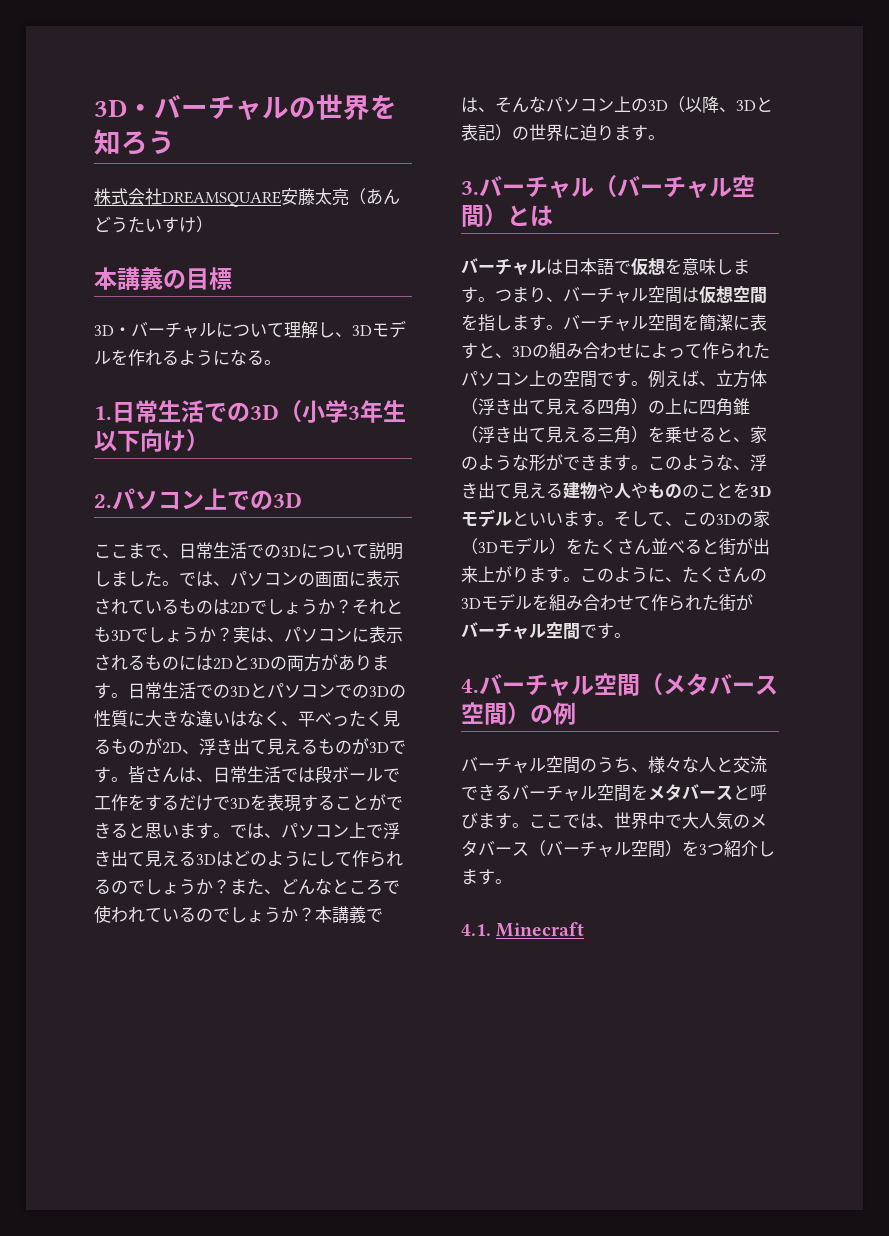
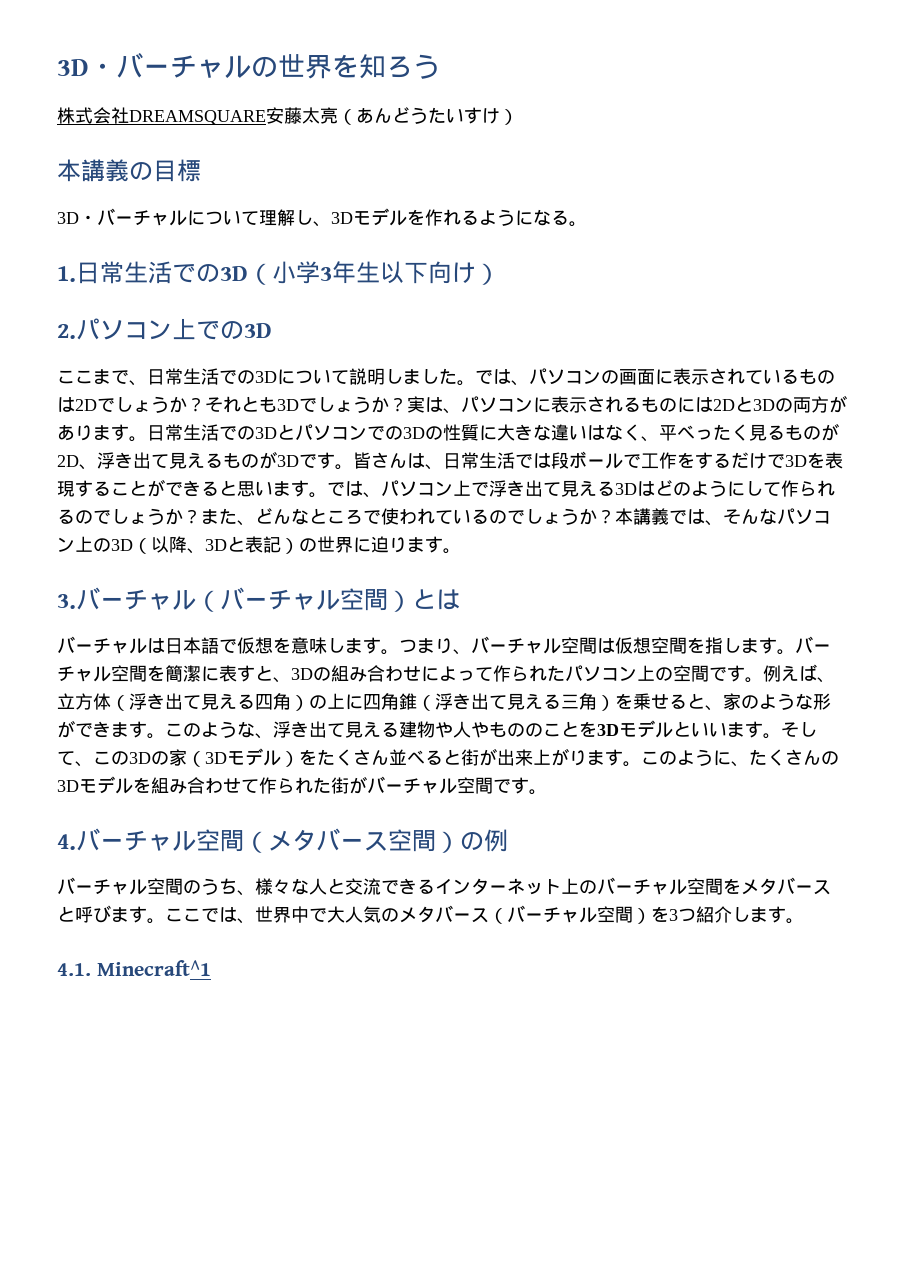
(512, 792) none -> [435,878,597,895] インターネット上の
[496,922,585,937] Minecraft -> [96,960,211,976] Minecraft^1

